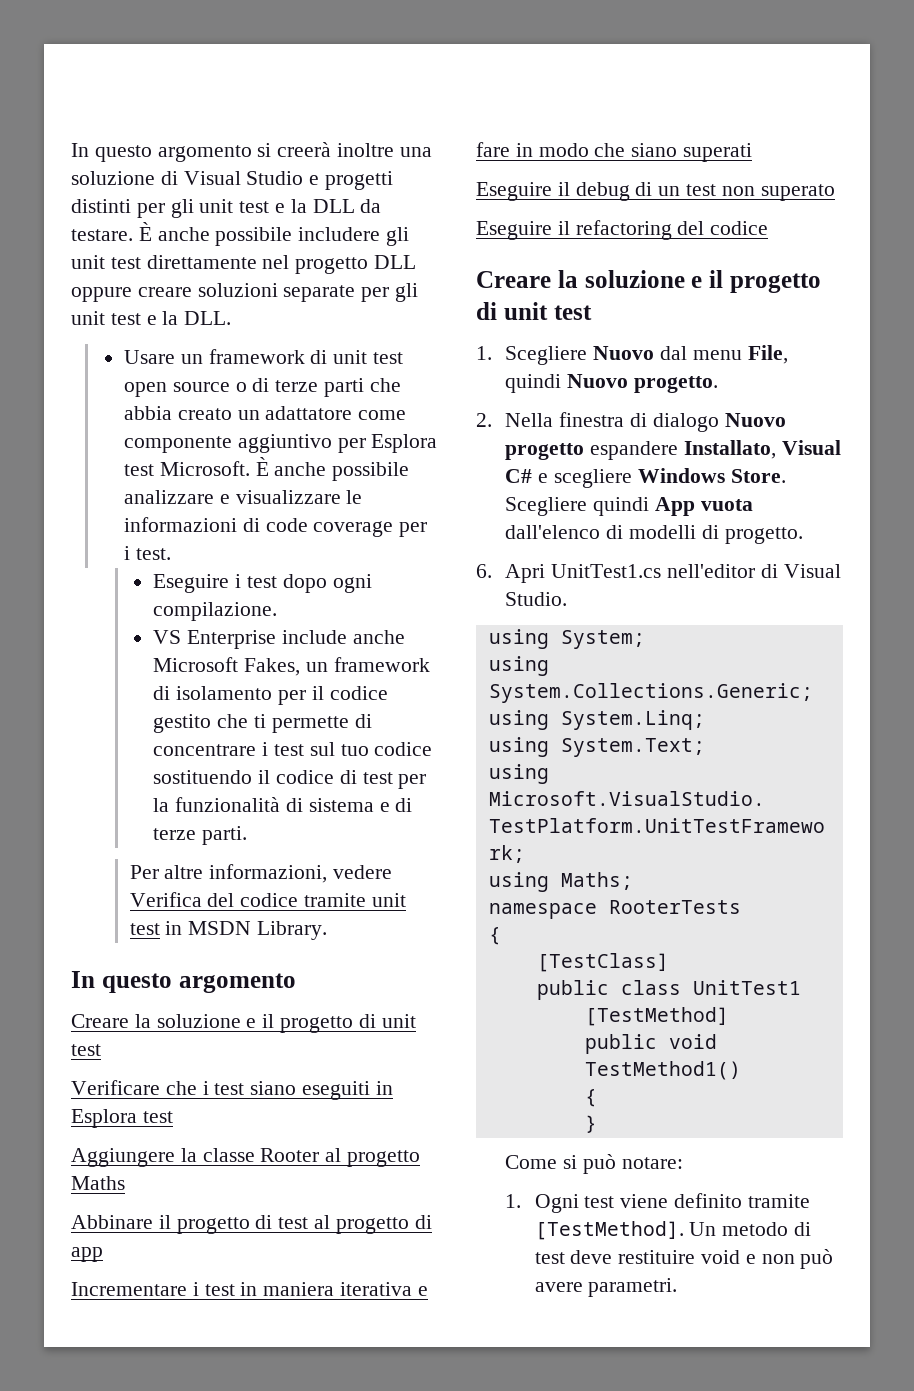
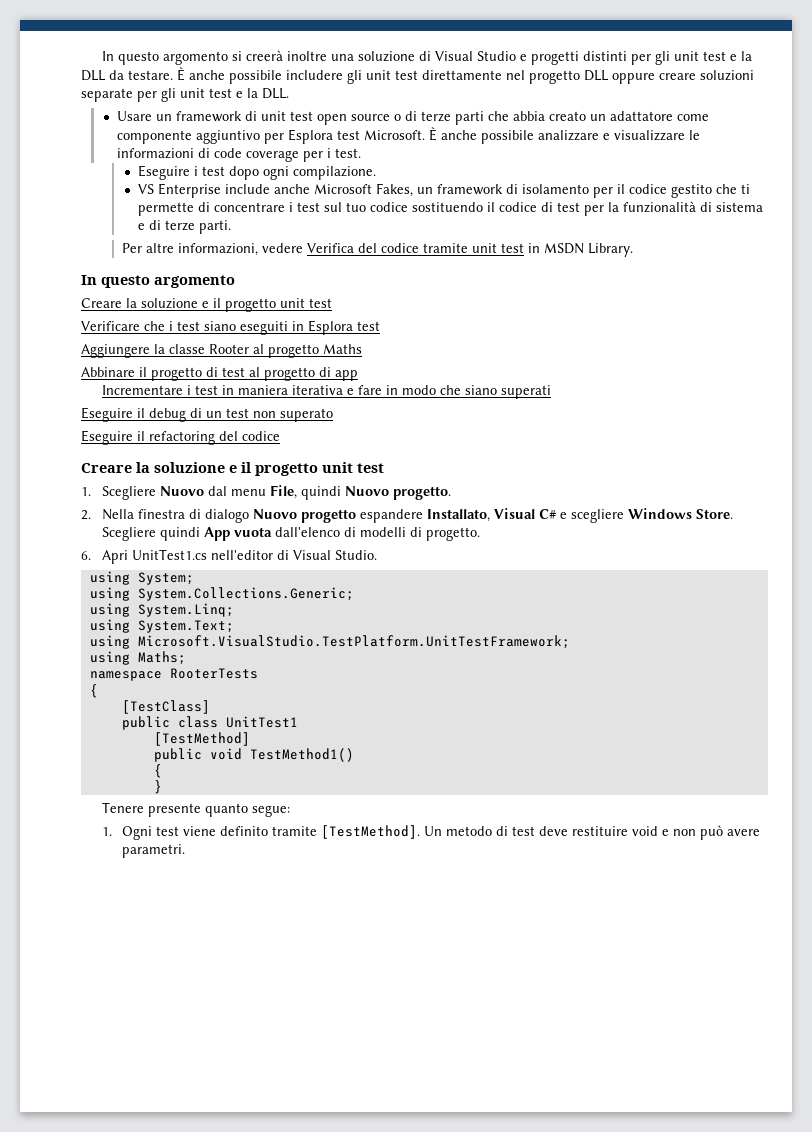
[358,1014,376,1028] di -> (276, 305) none
[476,302,497,320] di -> (318, 469) none
[505,1154,683,1174] Come si può notare: -> [101,802,290,817] Tenere presente quanto segue:

